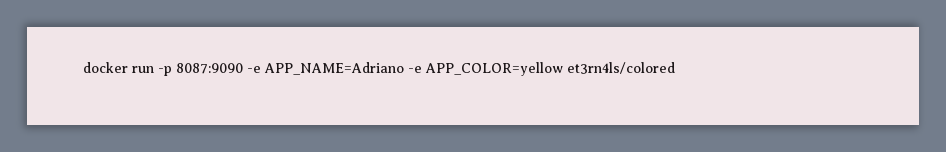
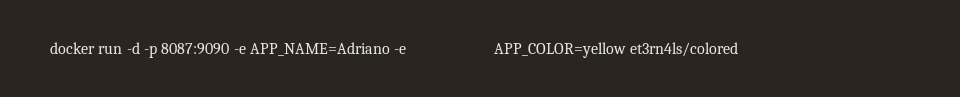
(154, 69) none -> [126,42,140,54] -d

